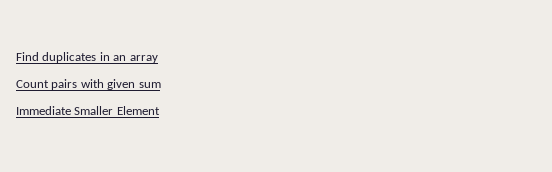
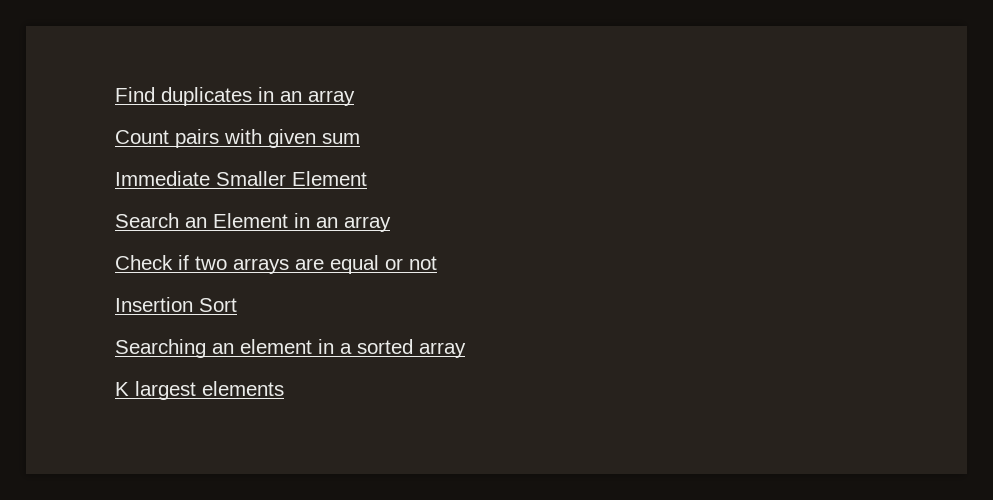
(160, 110) none -> [115,213,391,232] [115,255,437,274] [115,297,237,312] [115,339,466,358] [115,381,284,400] // Search an Element in an array // Check if two arrays are equal or not // Insertion Sort // Searching an element in a sorted array // K largest elements

